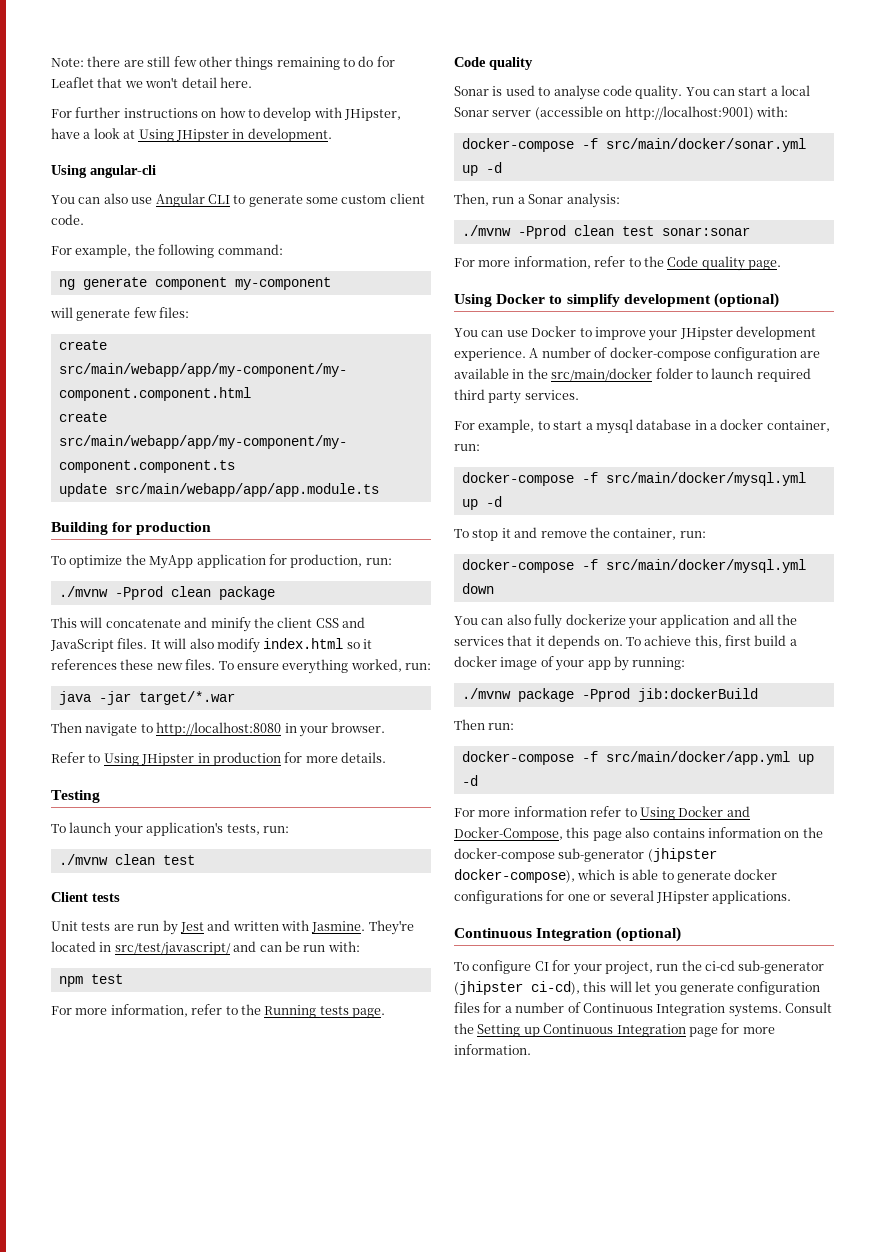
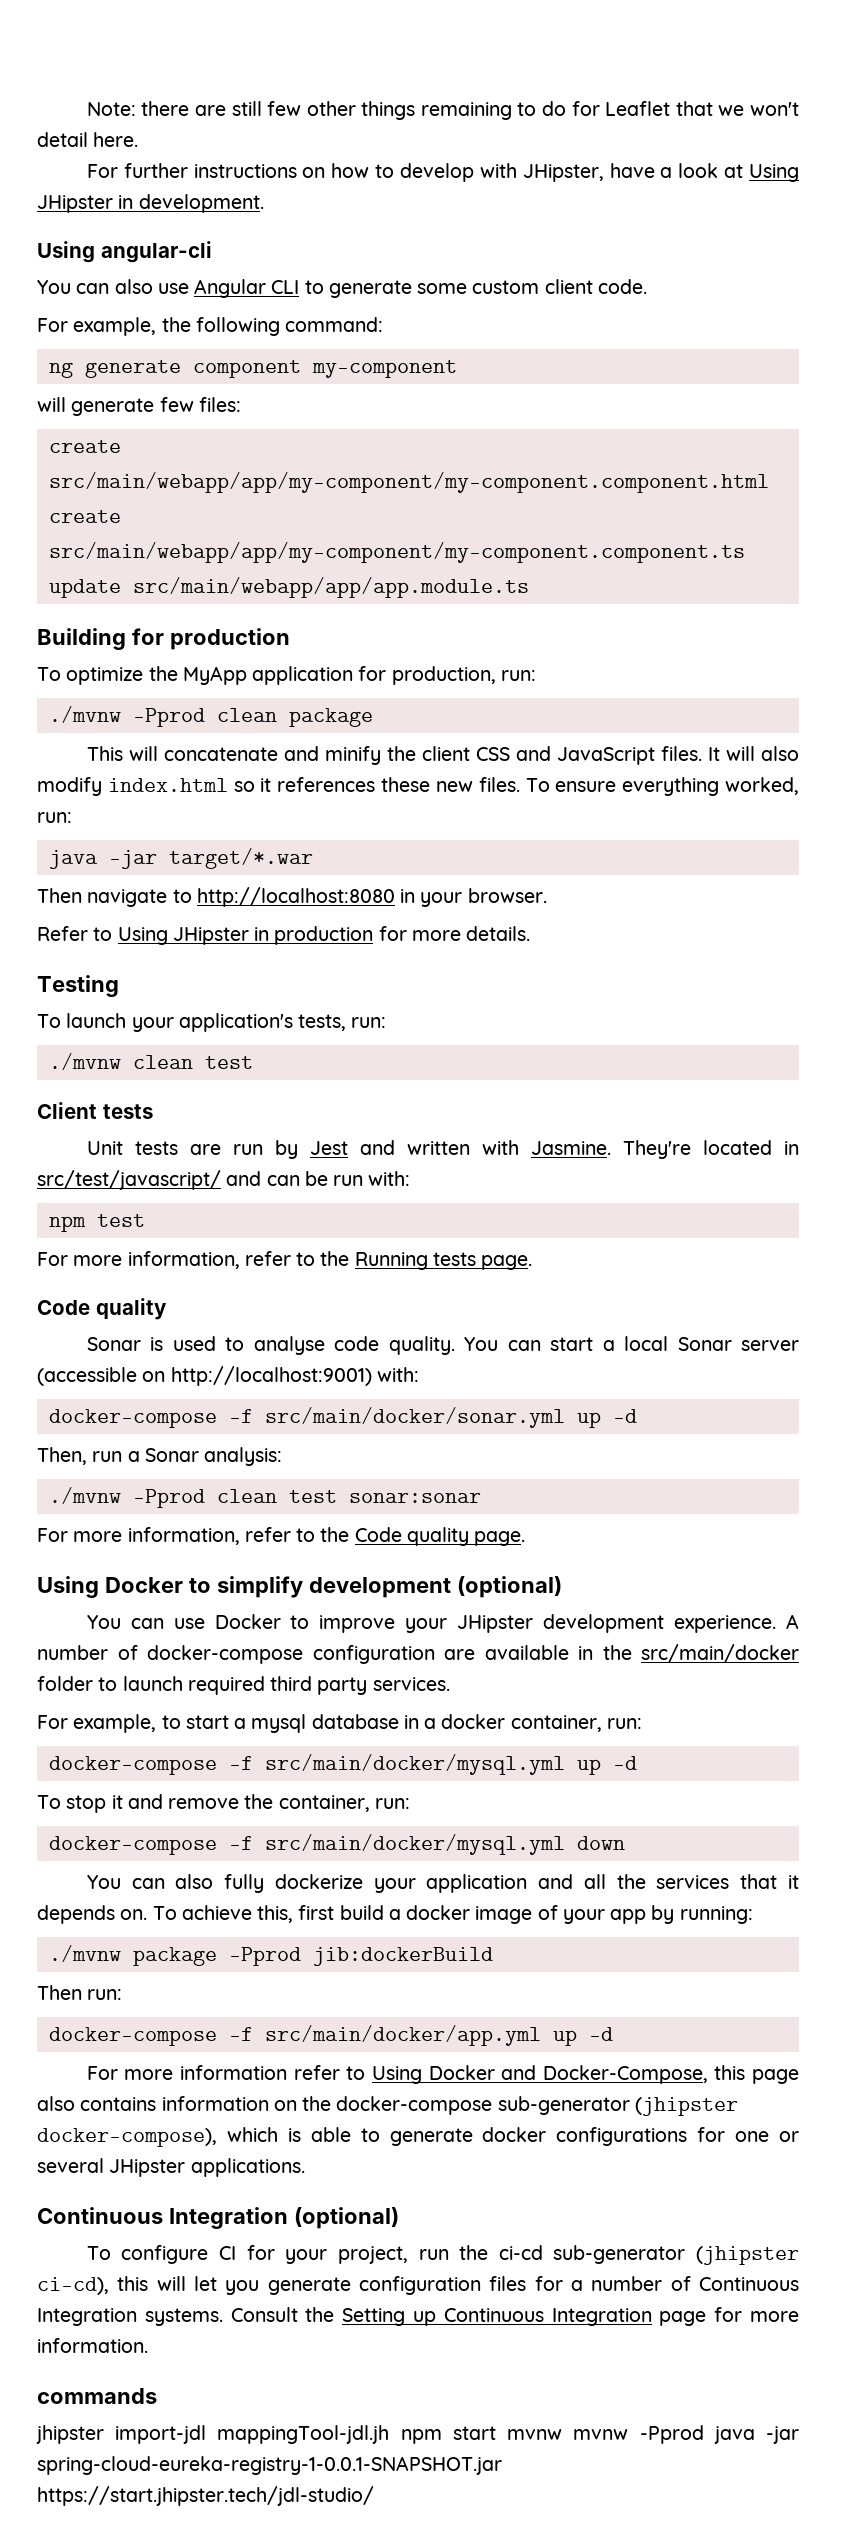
(531, 1049) none -> [37,2388,157,2404] [36,2425,799,2444] [37,2456,502,2475] [37,2486,374,2506] // commands // jhipster import-jdl mappingTool-jdl.jh npm start mvnw mvnw -Pprod java -jar spring-cloud-eureka-registry-1-0.0.1-SNAPSHOT.jar https://start.jhipster.tech/jdl-studio/

